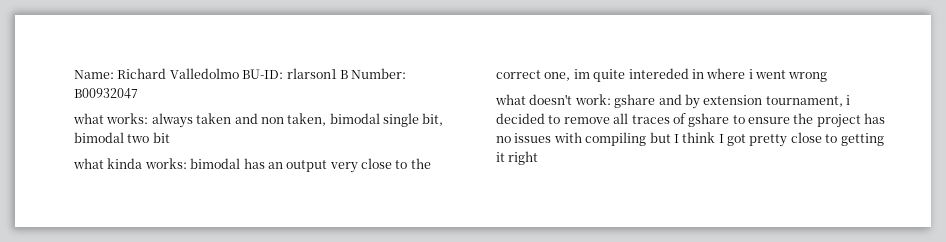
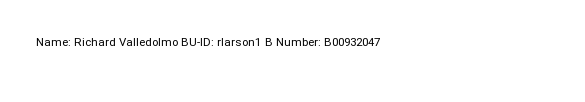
[73,113,444,128] [74,132,170,143] [73,158,431,173] [496,68,828,82] [495,94,850,109] [496,113,886,128] [496,132,884,147] [496,151,539,165] // what works: always taken and non taken, bimodal single bit, bimodal two bit // what kinda works: bimodal has an output very close to the correct one, im quite intereded in where i went wrong // what doesn't work: gshare and by extension tournament, i decided to remove all traces of gshare to ensure the project has no issues with compiling but I think I got pretty close to getting it right -> (380, 42) none

